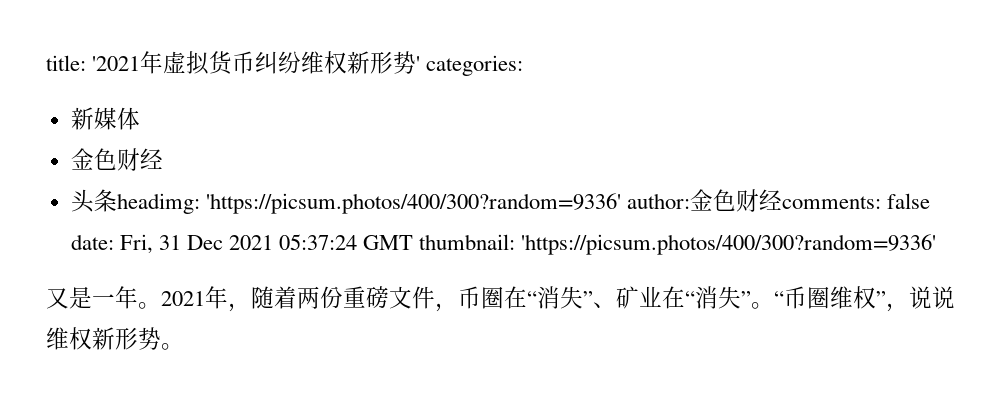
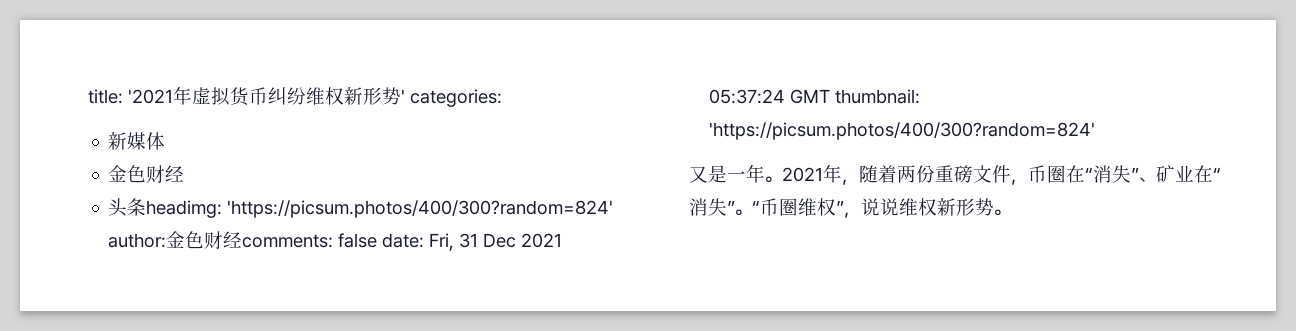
[205,193,621,214] 'https://picsum.photos/400/300?random=9336' -> [227,200,614,218] 'https://picsum.photos/400/300?random=824'
[521,234,937,255] 'https://picsum.photos/400/300?random=9336' -> [709,122,1096,140] 'https://picsum.photos/400/300?random=824'

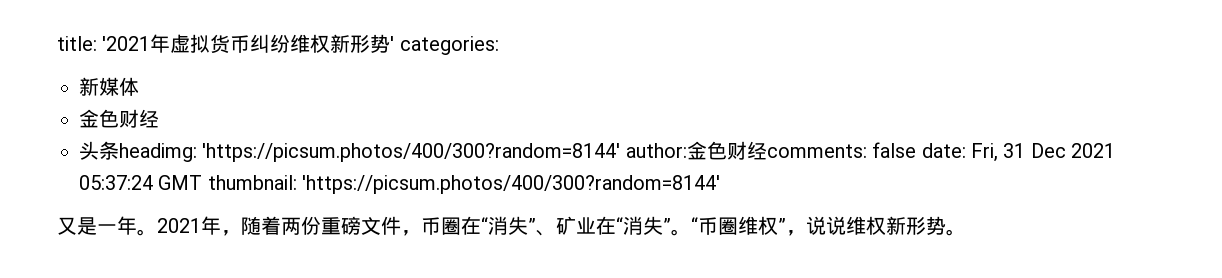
[227,200,614,218] 'https://picsum.photos/400/300?random=824' -> [202,143,621,162] 'https://picsum.photos/400/300?random=8144'
[709,122,1096,140] 'https://picsum.photos/400/300?random=824' -> [302,175,721,194] 'https://picsum.photos/400/300?random=8144'

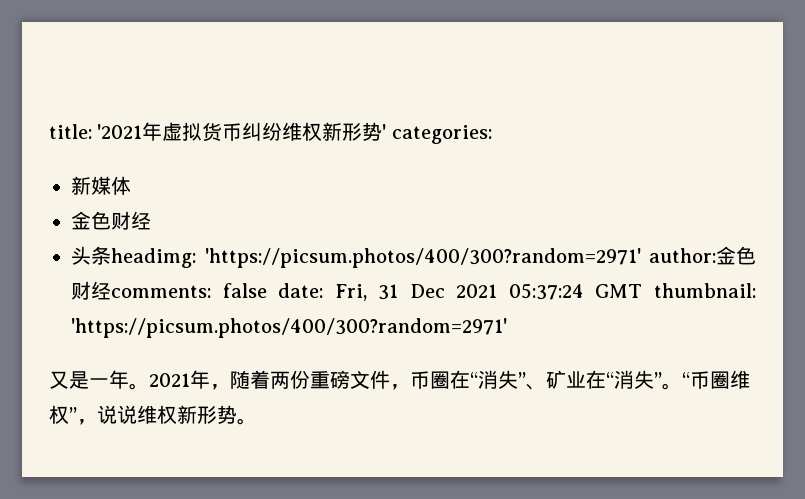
[202,143,621,162] 'https://picsum.photos/400/300?random=8144' -> [204,248,641,268] 'https://picsum.photos/400/300?random=2971'
[302,175,721,194] 'https://picsum.photos/400/300?random=8144' -> [71,318,507,338] 'https://picsum.photos/400/300?random=2971'

